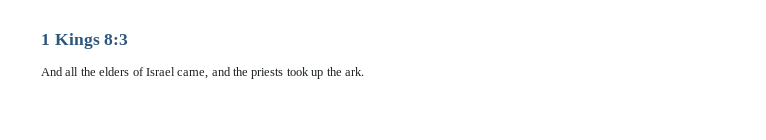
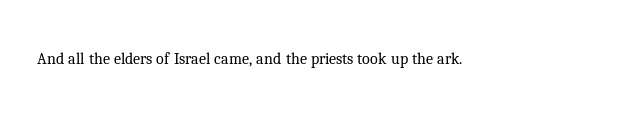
[41,33,129,49] 1 Kings 8:3 // -> (37, 58) none

